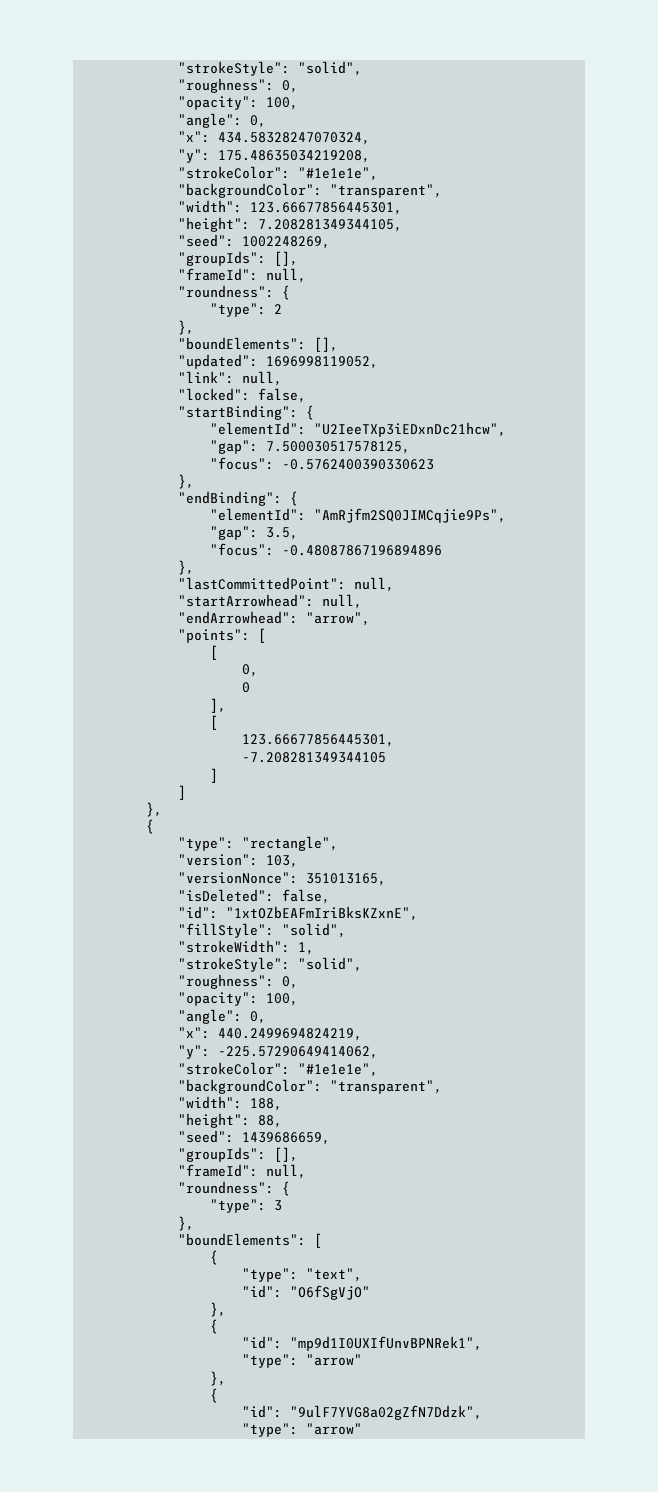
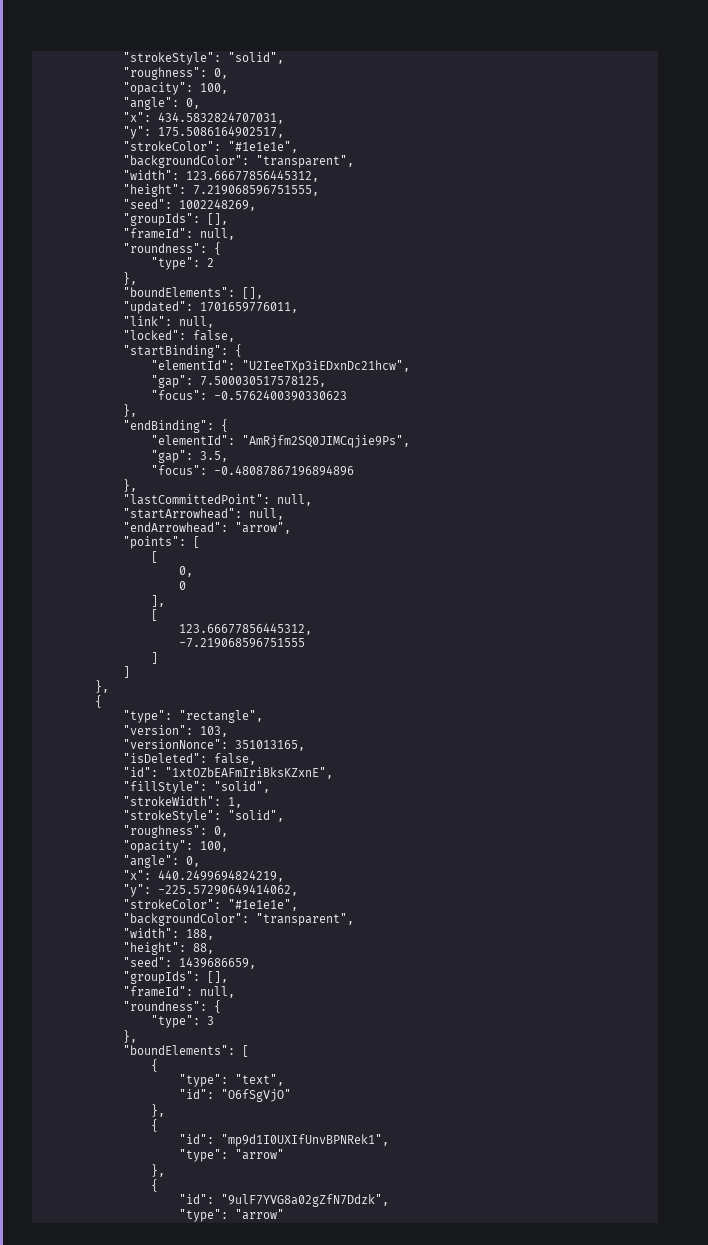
[178,61,362,76] [178,78,298,93] [178,96,298,110] [178,113,266,128] [178,131,370,145] [178,149,370,163] [178,166,378,181] [178,183,442,198] [178,200,402,215] [178,217,402,232] "strokeStyle": "solid", // "roughness": 0, // "opacity": 100, // "angle": 0, // "x": 434.58328247070324, // "y": 175.48635034219208, // "strokeColor": "#1e1e1e", // "backgroundColor": "transparent", // "width": 123.66677856445301, // "height": 7.208281349344105, -> [122,52,284,65] [122,67,228,80] [122,82,228,95] [122,97,200,110] [122,112,284,124] [122,126,284,139] [122,141,298,153] [122,155,354,168] [122,170,319,182] [122,184,319,197] "strokeStyle": "solid", // "roughness": 0, // "opacity": 100, // "angle": 0, // "x": 434.5832824707031, // "y": 175.5086164902517, // "strokeColor": "#1e1e1e", // "backgroundColor": "transparent", // "width": 123.66677856445312, // "height": 7.219068596751555,
[266,356,378,369] 1696998119052, -> [199,302,298,313] 1701659776011,
[242,734,394,747] [242,752,386,763] 123.66677856445301, // -7.208281349344105 -> [178,623,312,635] [178,638,305,648] 123.66677856445312, // -7.219068596751555

